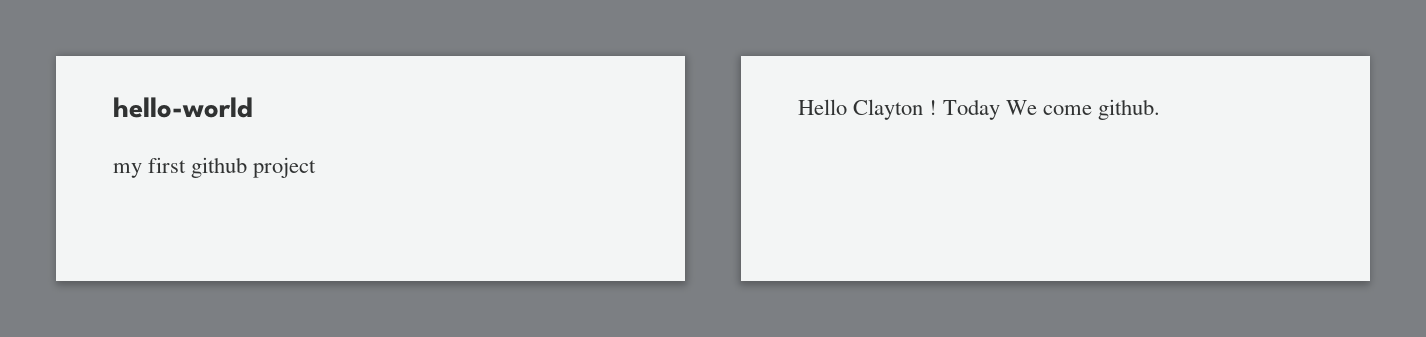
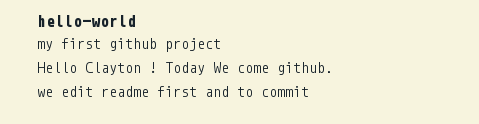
(1161, 109) none -> [37,86,309,97] // we edit readme first and to commit

